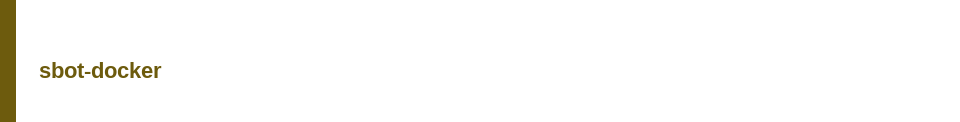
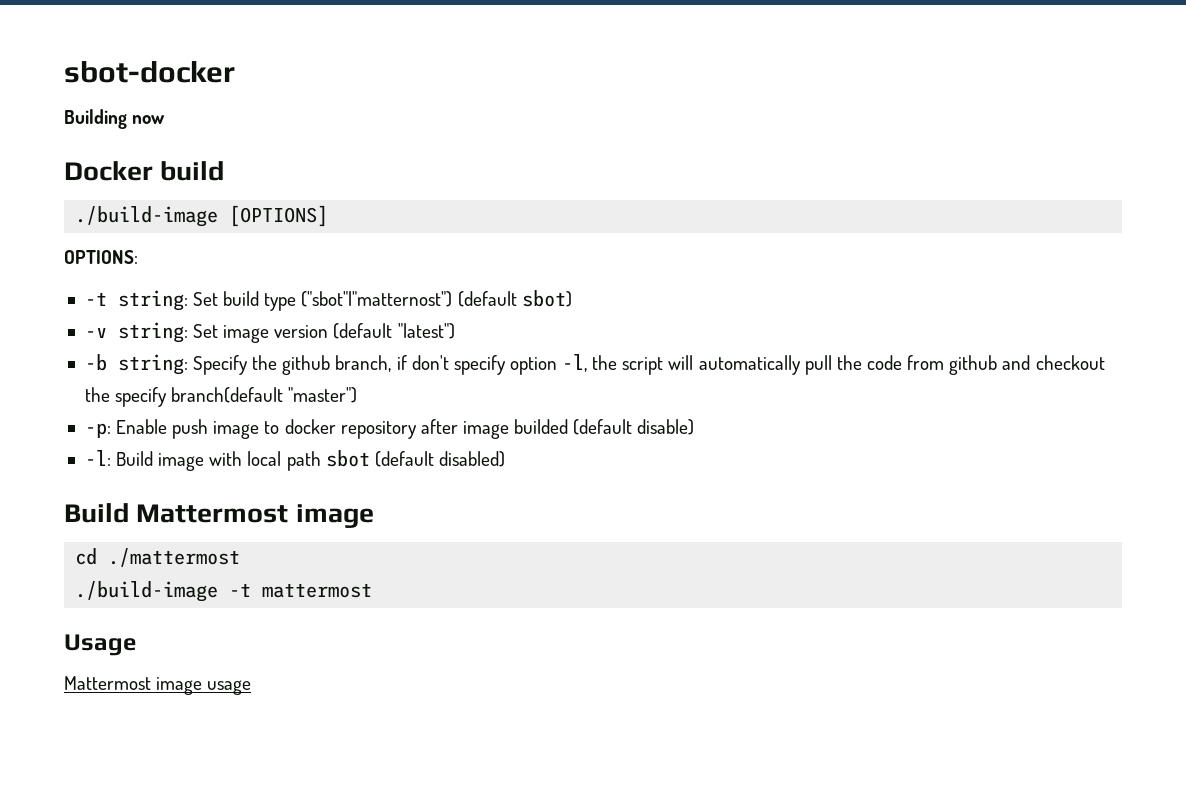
(162, 70) none -> [64,109,166,129] [64,161,225,181] [75,205,329,227] [64,250,138,264] [84,290,572,311] [84,322,455,343] [84,354,1105,375] [84,387,358,407] [84,419,695,439] [84,450,505,471] [64,503,374,528] [75,548,241,567] [75,581,373,602] [64,634,136,656] [64,676,252,695] // Building now // Docker build // ./build-image [OPTIONS] // OPTIONS: // -t string: Set build type ("sbot"|"matternost") (default sbot) // -v string: Set image version (default "latest") // -b string: Specify the github branch, if don't specify option -l, the script will automatically pull the code from github and checkout the specify branch(default "master") // -p: Enable push image to docker repository after image builded (default disable) // -l: Build image with local path sbot (default disabled) // Build Mattermost image // cd ./mattermost // ./build-image -t mattermost // Usage // Mattermost image usage

